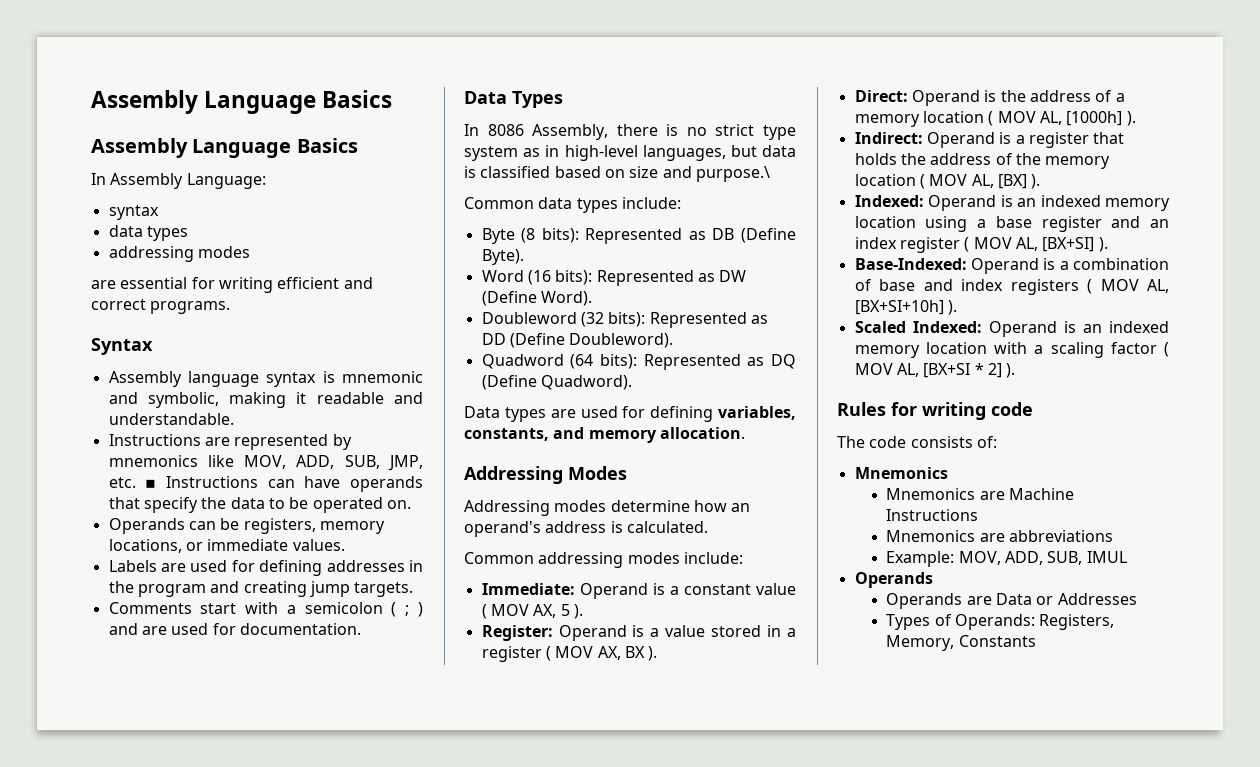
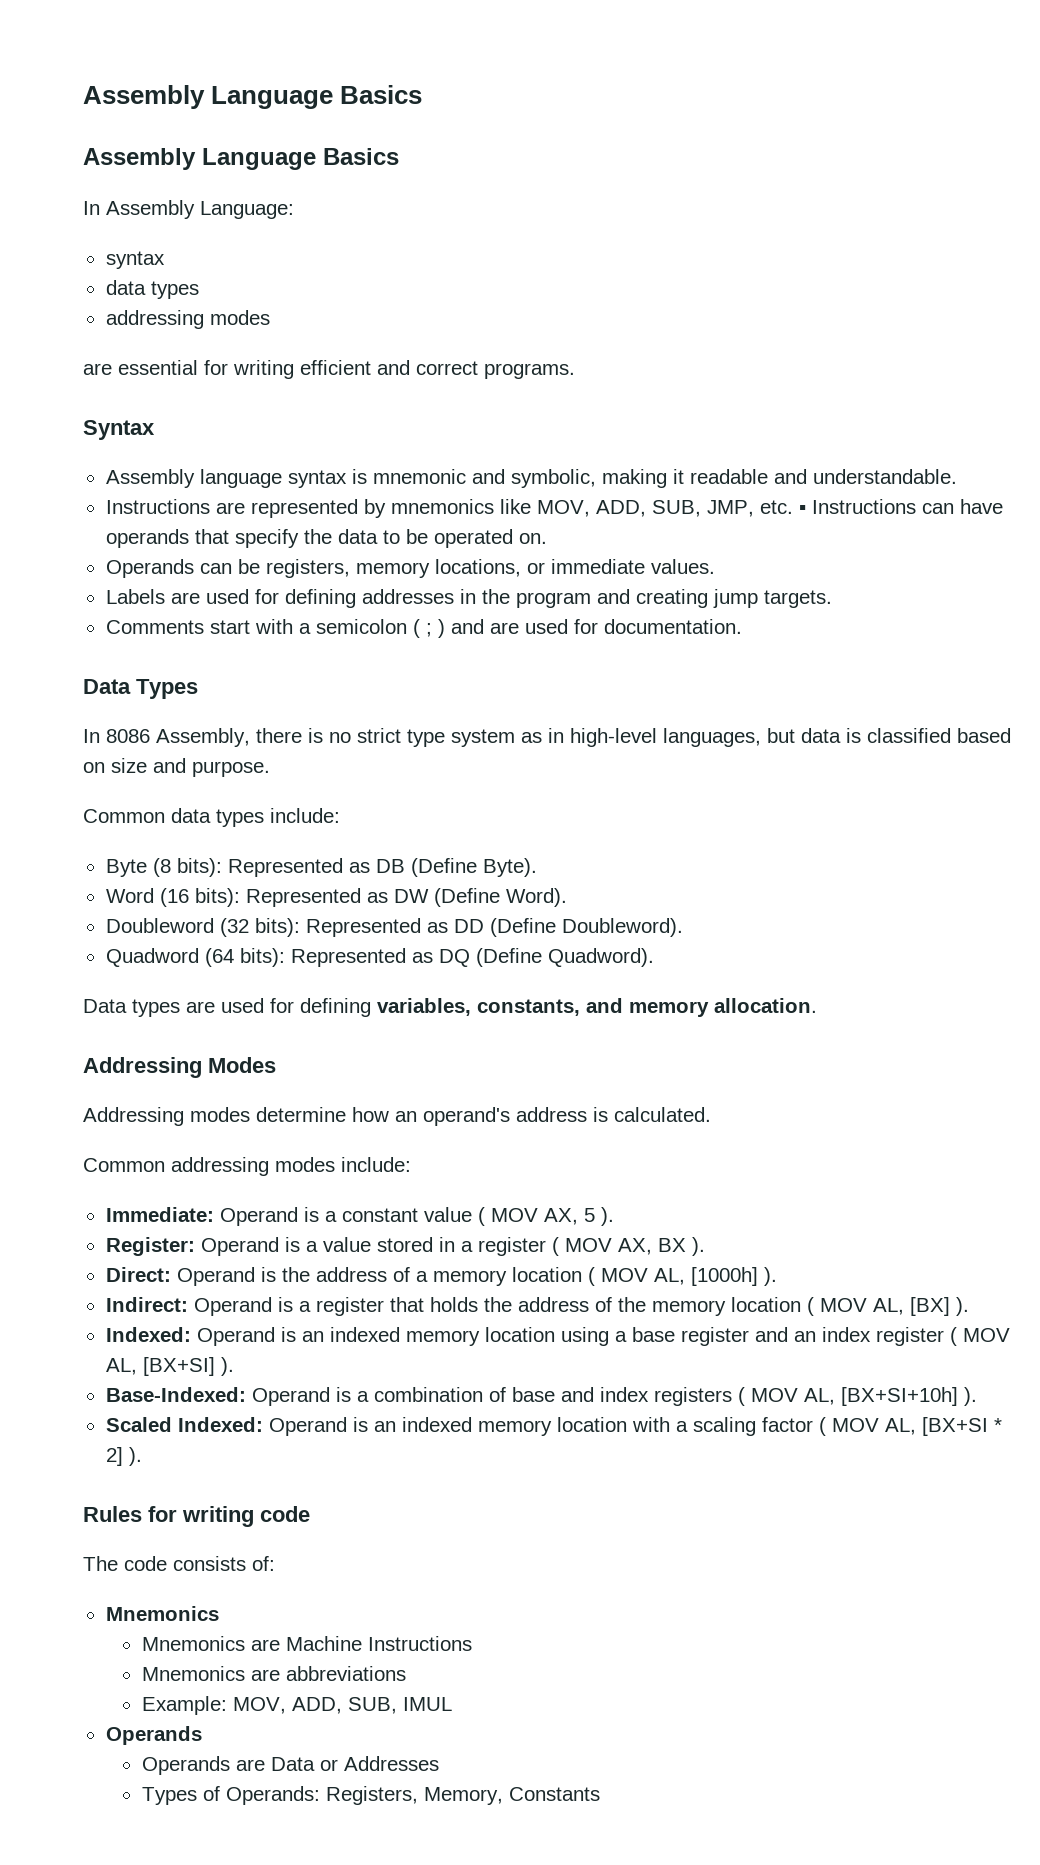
[695,166,770,182] purpose.\ -> [192,761,270,777] purpose.

